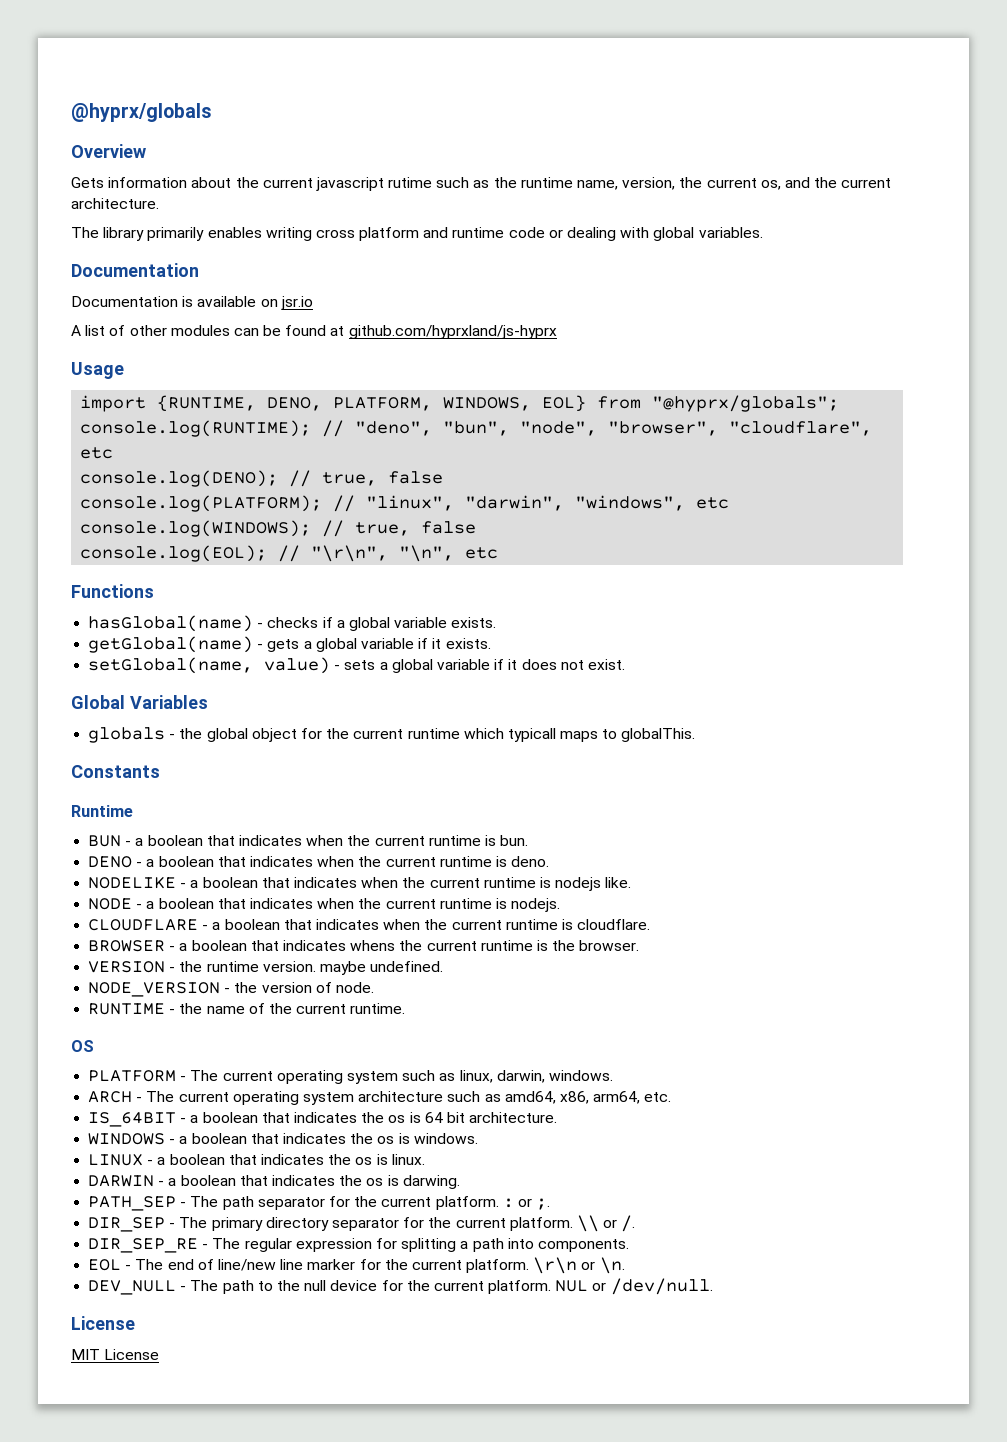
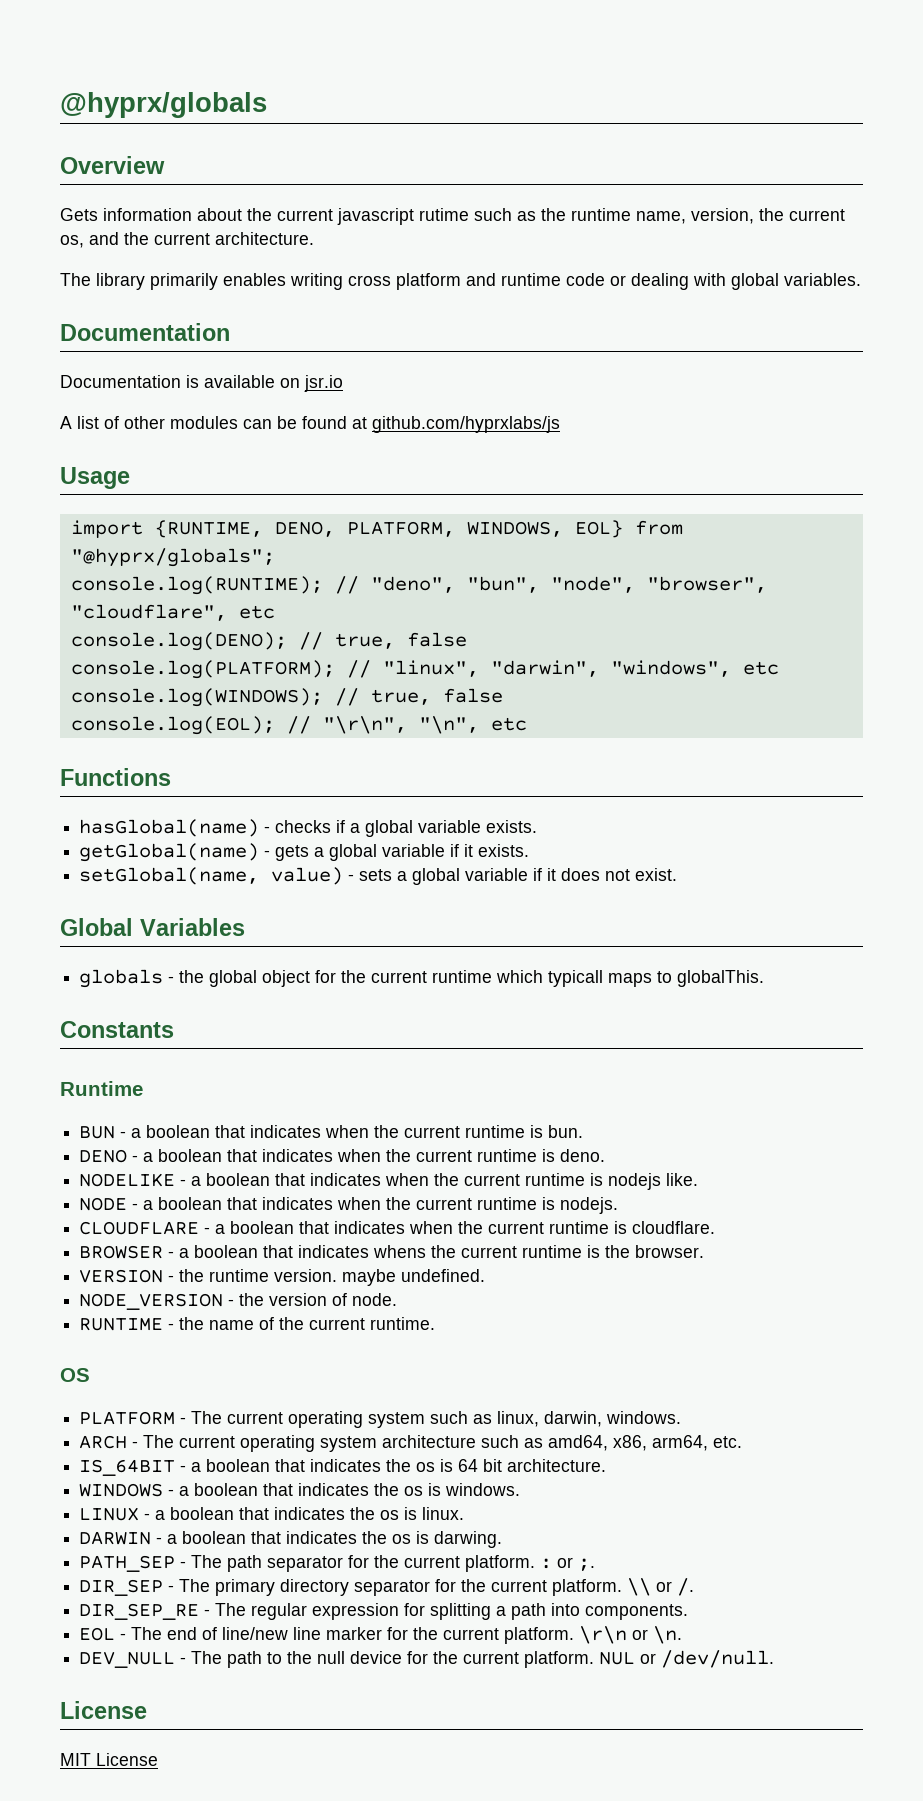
[348,325,557,339] github.com/hyprxland/js-hyprx -> [372,416,560,433] github.com/hyprxlabs/js

